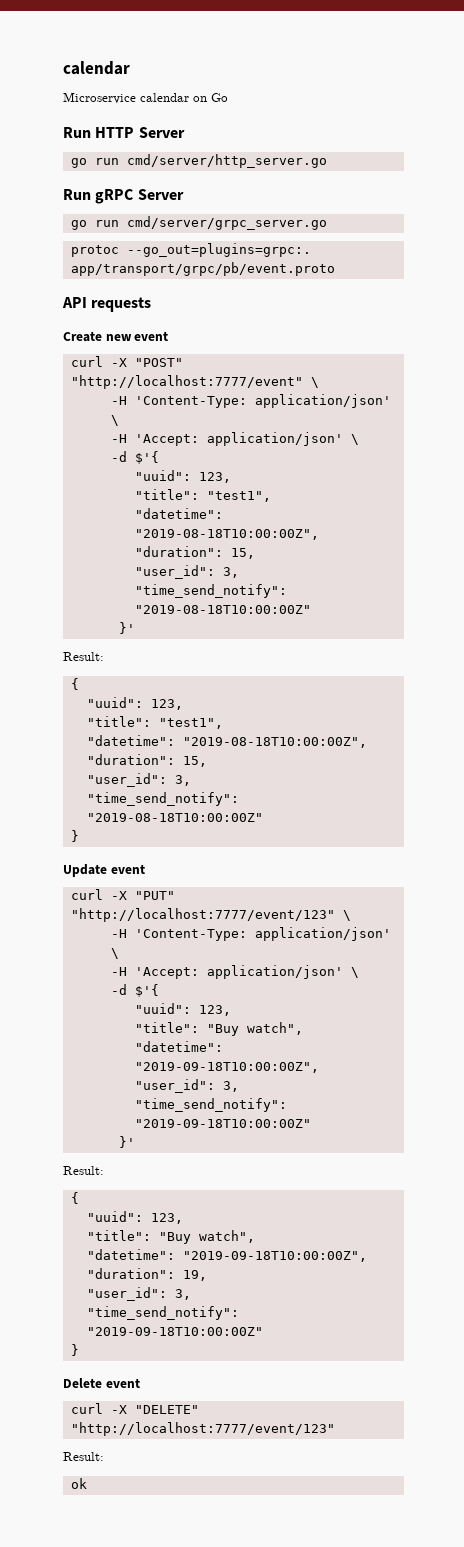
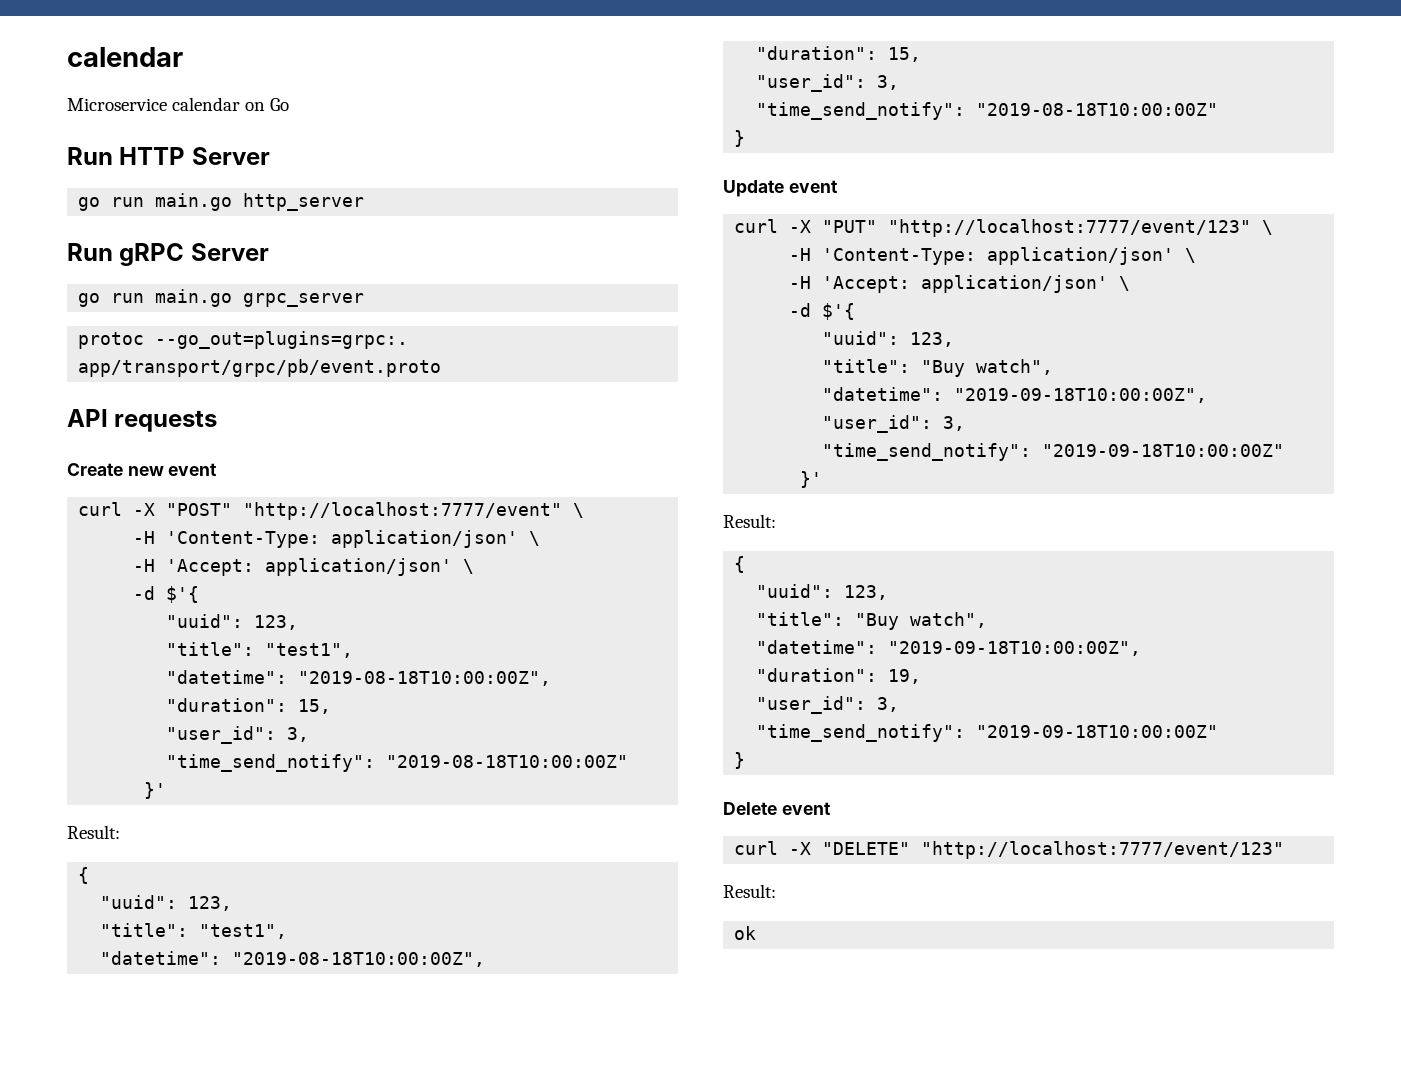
[126,154,327,168] cmd/server/http_server.go -> [155,193,365,211] main.go http_server
[126,216,327,230] cmd/server/grpc_server.go -> [155,289,365,307] main.go grpc_server

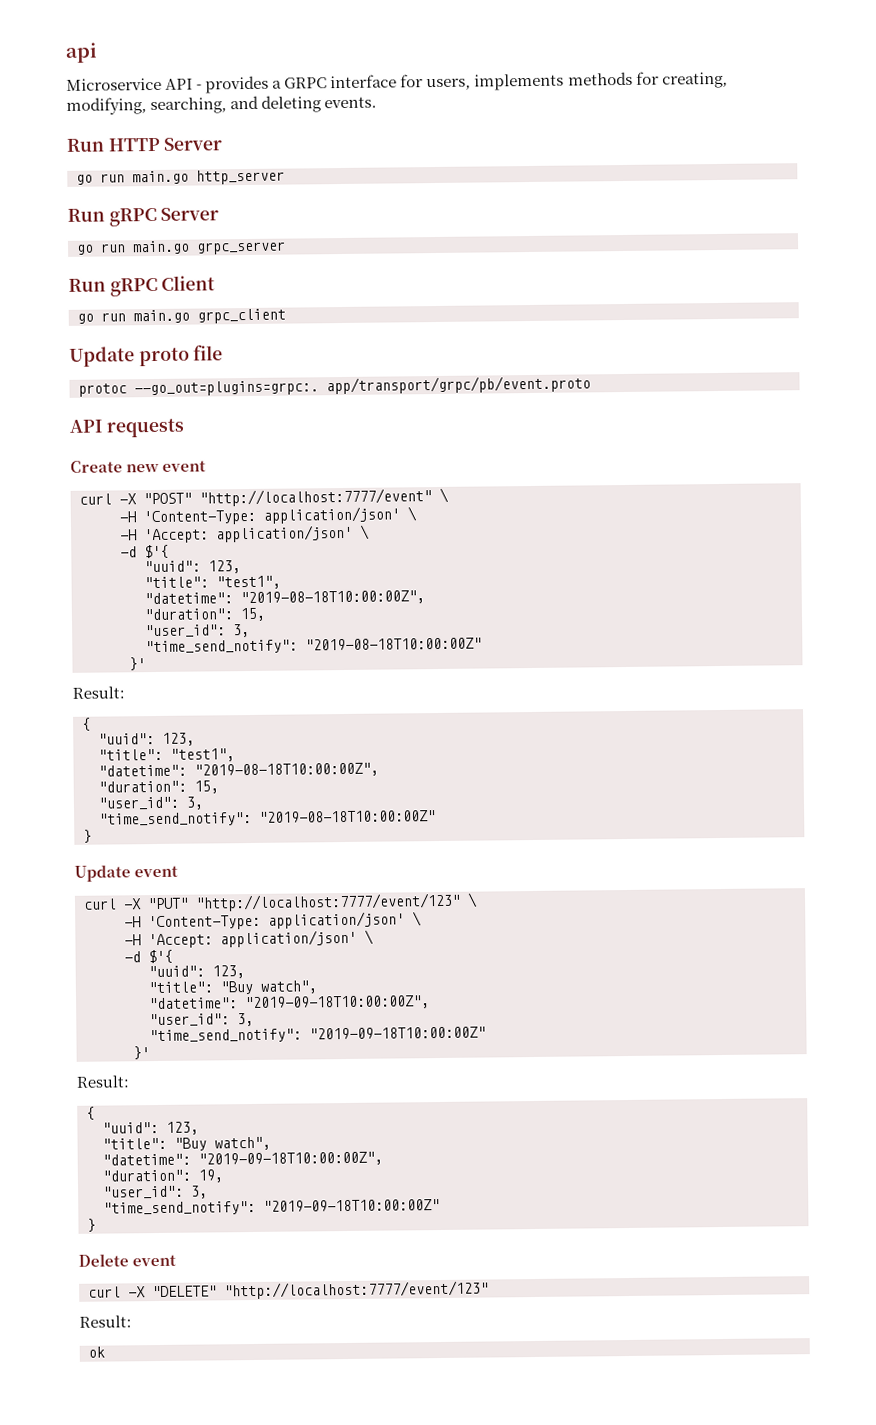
[67,47,183,67] calendar -> [65,42,98,63] api
[172,97,290,111] calendar on Go -> [165,71,728,94] [66,95,378,115] API - provides a GRPC interface for users, implements methods for creating, modifying, searching, and deleting events.
(365, 300) none -> [68,275,216,297] [77,308,286,324] [69,344,224,367] // Run gRPC Client // go run main.go grpc_client // Update proto file

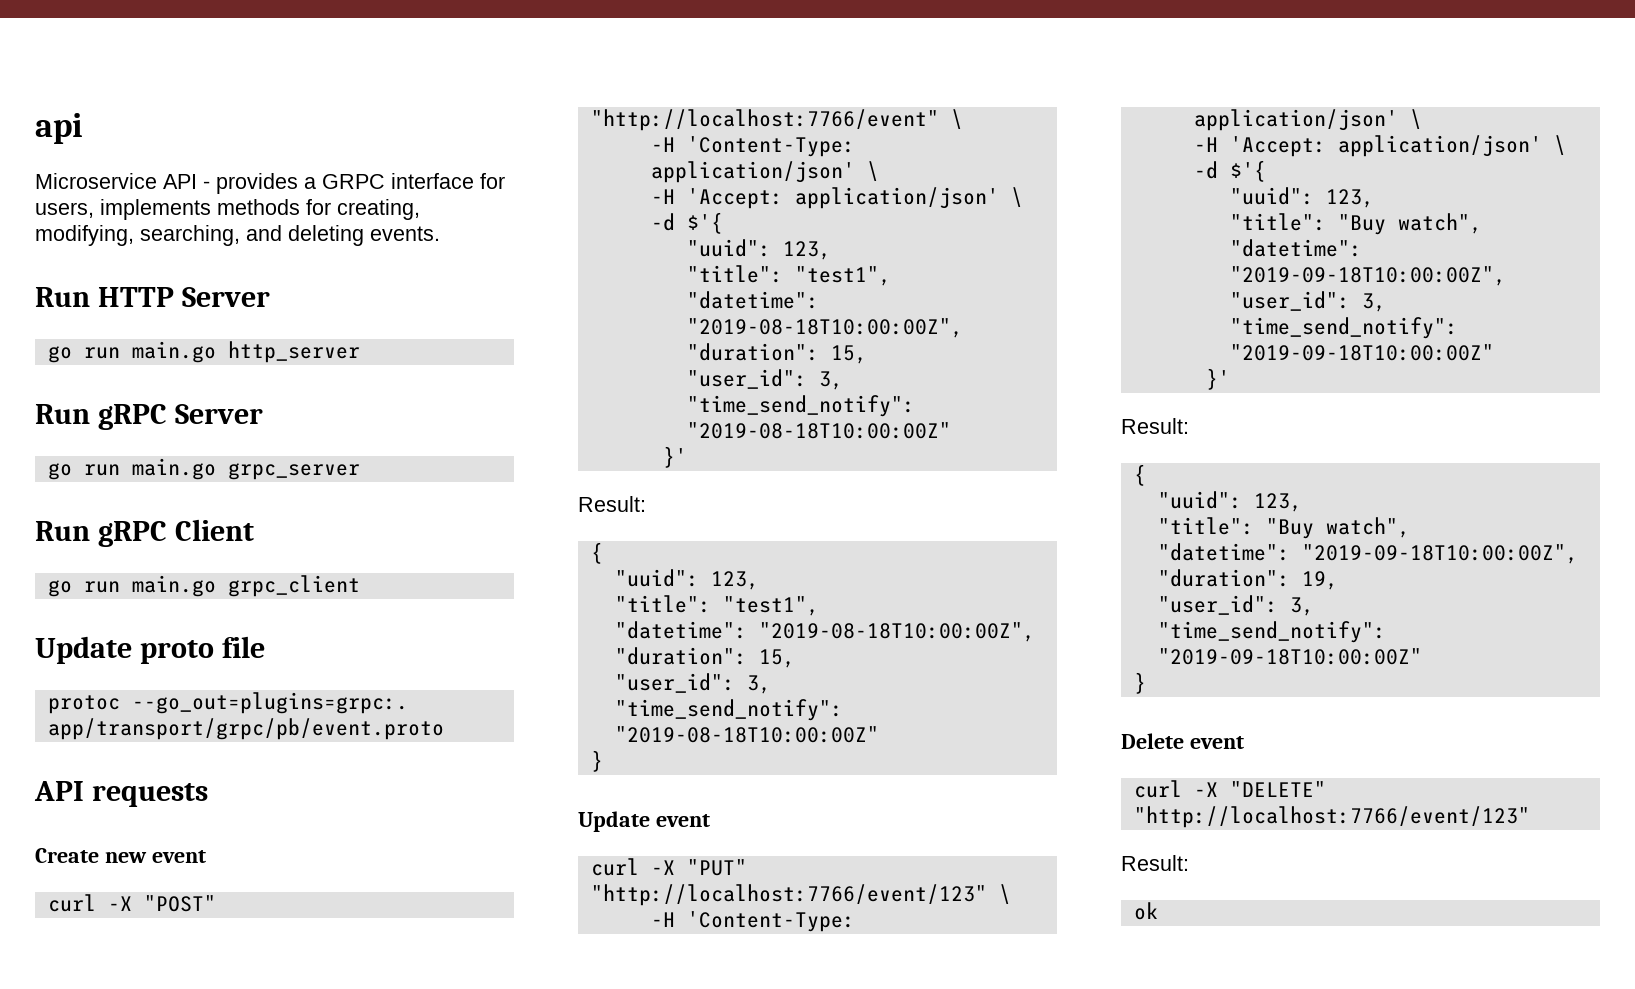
[199,488,432,507] "http://localhost:7777/event" -> [590,109,939,131] "http://localhost:7766/event"
[195,892,461,912] "http://localhost:7777/event/123" -> [590,884,987,906] "http://localhost:7766/event/123"
[224,1280,489,1300] "http://localhost:7777/event/123" -> [1133,806,1530,828] "http://localhost:7766/event/123"

